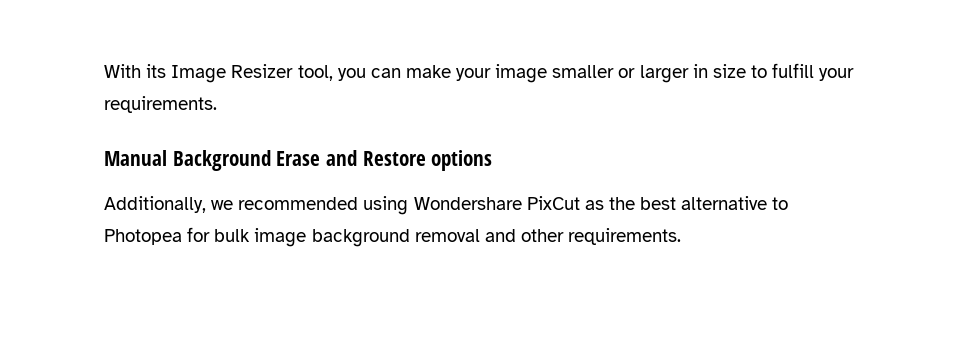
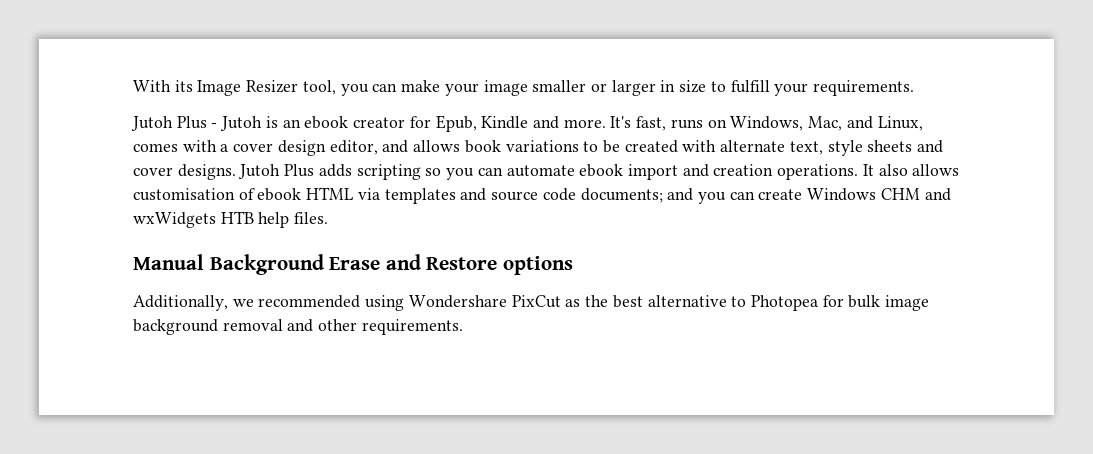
(217, 104) none -> [131,115,923,132] [133,140,944,156] [133,164,960,180] [133,187,951,204] [133,211,329,228] // Jutoh Plus - Jutoh is an ebook creator for Epub, Kindle and more. It's fast, runs on Windows, Mac, and Linux, comes with a cover design editor, and allows book variations to be created with alternate text, style sheets and cover designs. Jutoh Plus adds scripting so you can automate ebook import and creation operations. It also allows customisation of ebook HTML via templates and source code documents; and you can create Windows CHM and wxWidgets HTB help files.

